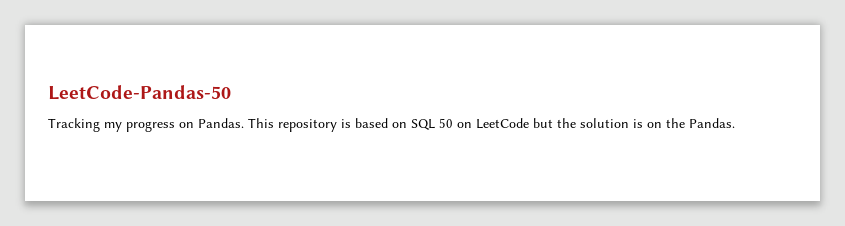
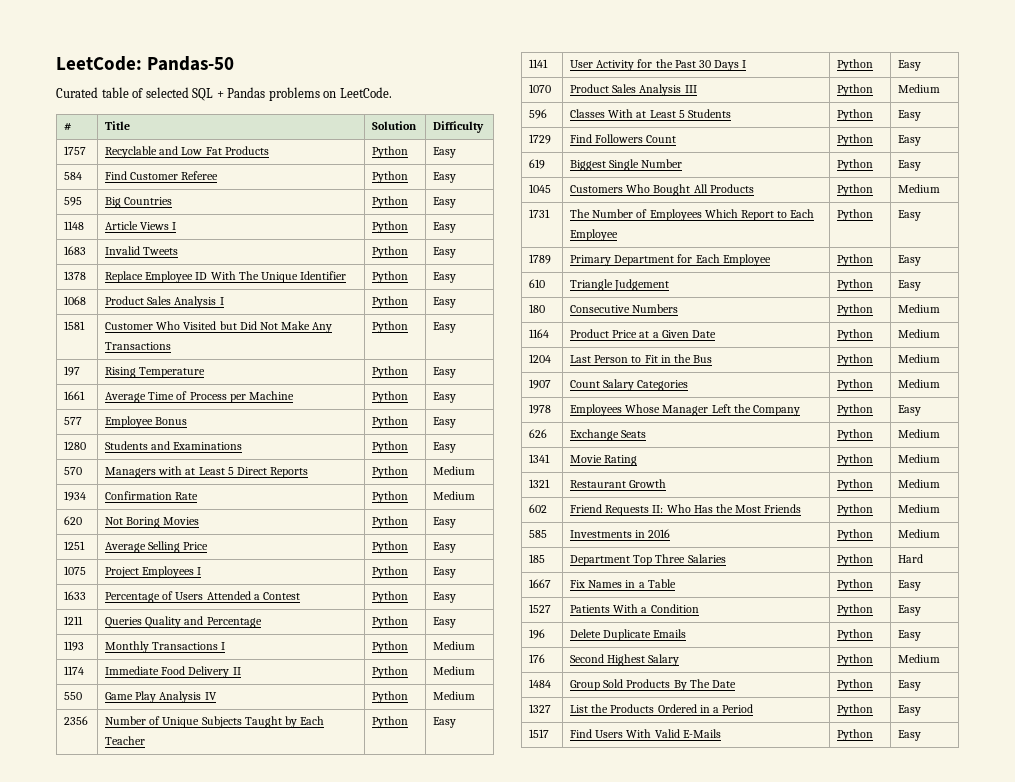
[48,85,231,100] [48,118,735,132] LeetCode-Pandas-50 // Tracking my progress on Pandas. This repository is based on SQL 50 on LeetCode but the solution is on the Pandas. -> [56,56,235,71] [56,87,392,101] [64,123,73,130] [105,121,131,130] [372,121,418,130] [433,121,485,133] [64,146,87,155] [105,146,269,158] [372,146,409,158] [433,147,457,158] [64,172,83,180] [105,171,219,180] [372,171,409,183] [433,172,457,183] [64,197,83,206] [105,197,173,208] [372,196,409,208] [433,197,457,208] [64,221,85,230] [105,221,177,230] [372,221,409,233] [433,222,457,233] [64,246,87,255] [105,246,179,255] [372,246,409,258] [433,247,457,258] [64,271,87,280] [105,271,346,283] [372,271,409,283] [433,272,457,283] [64,296,87,305] [105,296,224,308] [372,296,409,308] [433,297,457,308] [64,321,86,330] [105,321,332,333] [105,342,172,350] [372,321,409,333] [433,322,457,333] [64,366,81,376] [105,367,206,378] [372,366,409,378] [433,367,457,378] [64,391,86,400] [105,391,294,403] [372,391,409,403] [433,392,457,403] [64,417,83,425] [105,416,188,428] [372,416,409,428] [433,417,457,428] [64,441,87,450] [105,441,243,450] [372,441,409,453] [433,442,457,453] [64,467,83,475] [105,466,308,478] [372,466,409,478] [433,466,476,475] [64,491,87,501] [105,491,199,500] [372,491,409,503] [433,491,476,500] [64,516,83,525] [105,517,200,528] [372,516,409,528] [433,517,457,528] [64,541,86,550] [105,541,209,553] [372,541,409,553] [433,542,457,553] [64,566,87,575] [105,566,202,578] [372,566,409,578] [433,567,457,578] [64,591,87,600] [105,591,300,603] [372,591,409,603] [433,592,457,603] [64,616,84,625] [105,616,262,628] [372,616,409,628] [433,617,457,628] [64,641,85,651] [105,641,226,653] [372,641,409,653] [433,641,476,650] [64,666,85,675] [105,666,241,678] [372,666,409,678] [433,666,476,675] [64,692,83,700] [105,691,217,703] [372,691,409,703] [433,691,476,700] [64,716,89,725] [105,716,324,728] [105,736,146,745] [372,716,409,728] [433,717,457,728] [529,59,549,68] [570,59,746,71] [837,59,874,71] [898,60,922,71] [529,84,552,93] [570,84,697,96] [837,84,874,96] [898,84,941,93] [529,109,548,119] [570,109,731,118] [837,109,874,121] [898,110,922,121] [529,134,552,144] [570,134,677,143] [837,134,874,146] [898,135,922,146] [529,159,546,169] [570,159,683,171] [837,159,874,171] [898,160,922,171] [529,184,552,193] [570,184,754,196] [837,184,874,196] [898,184,941,193] [529,209,551,218] [570,209,814,221] [570,229,619,241] [837,209,874,221] [898,210,922,221] [529,254,552,264] [570,254,771,266] [837,254,874,266] [898,255,922,266] [529,279,546,288] [570,279,670,291] [837,279,874,291] [898,280,922,291] [529,304,546,313] [570,304,679,313] [837,304,874,316] [898,304,941,313] [529,329,550,338] [570,329,716,338] [837,329,874,341] [898,329,941,338] [529,354,552,363] [570,354,712,363] [837,354,874,366] [898,354,941,363] [529,379,552,389] [570,379,689,391] [837,379,874,391] [898,379,941,388] [529,404,552,414] [570,404,800,416] [837,404,874,416] [898,405,922,416] [529,429,548,438] [570,429,647,441] [837,429,874,441] [898,429,941,438] [529,454,551,463] [570,455,638,466] [837,454,874,466] [898,454,941,463] [529,479,551,488] [570,479,667,488] [837,479,874,491] [898,479,941,488] [529,504,548,513] [570,504,801,516] [837,504,874,516] [898,504,941,513] [529,530,548,538] [570,529,671,538] [837,529,874,541] [898,529,941,538] [529,554,546,563] [570,554,726,566] [837,554,874,566] [898,554,924,563] [529,579,552,588] [570,579,676,588] [837,579,874,591] [898,580,922,591] [529,604,552,613] [570,604,699,613] [837,604,874,616] [898,605,922,616] [529,629,546,639] [570,629,687,641] [837,629,874,641] [898,630,922,641] [529,654,546,663] [570,654,680,666] [837,654,874,666] [898,654,941,663] [529,679,552,688] [570,679,736,691] [837,679,874,691] [898,680,922,691] [529,704,552,713] [570,704,753,713] [837,704,874,716] [898,705,922,716] [529,729,550,738] [570,729,721,738] [837,729,874,741] [898,730,922,741] LeetCode: Pandas-50 // Curated table of selected SQL + Pandas problems on LeetCode. // # | Title | Solution | Difficulty // 1757 | Recyclable and Low Fat Products | Python | Easy // 584 | Find Customer Referee | Python | Easy // 595 | Big Countries | Python | Easy // 1148 | Article Views I | Python | Easy // 1683 | Invalid Tweets | Python | Easy // 1378 | Replace Employee ID With The Unique Identifier | Python | Easy // 1068 | Product Sales Analysis I | Python | Easy // 1581 | Customer Who Visited but Did Not Make Any Transactions | Python | Easy // 197 | Rising Temperature | Python | Easy // 1661 | Average Time of Process per Machine | Python | Easy // 577 | Employee Bonus | Python | Easy // 1280 | Students and Examinations | Python | Easy // 570 | Managers with at Least 5 Direct Reports | Python | Medium // 1934 | Confirmation Rate | Python | Medium // 620 | Not Boring Movies | Python | Easy // 1251 | Average Selling Price | Python | Easy // 1075 | Project Employees I | Python | Easy // 1633 | Percentage of Users Attended a Contest | Python | Easy // 1211 | Queries Quality and Percentage | Python | Easy // 1193 | Monthly Transactions I | Python | Medium // 1174 | Immediate Food Delivery II | Python | Medium // 550 | Game Play Analysis IV | Python | Medium // 2356 | Number of Unique Subjects Taught by Each Teacher | Python | Easy // 1141 | User Activity for the Past 30 Days I | Python | Easy // 1070 | Product Sales Analysis III | Python | Medium // 596 | Classes With at Least 5 Students | Python | Easy // 1729 | Find Followers Count | Python | Easy // 619 | Biggest Single Number | Python | Easy // 1045 | Customers Who Bought All Products | Python | Medium // 1731 | The Number of Employees Which Report to Each Employee | Python | Easy // 1789 | Primary Department for Each Employee | Python | Easy // 610 | Triangle Judgement | Python | Easy // 180 | Consecutive Numbers | Python | Medium // 1164 | Product Price at a Given Date | Python | Medium // 1204 | Last Person to Fit in the Bus | Python | Medium // 1907 | Count Salary Categories | Python | Medium // 1978 | Employees Whose Manager Left the Company | Python | Easy // 626 | Exchange Seats | Python | Medium // 1341 | Movie Rating | Python | Medium // 1321 | Restaurant Growth | Python | Medium // 602 | Friend Requests II: Who Has the Most Friends | Python | Medium // 585 | Investments in 2016 | Python | Medium // 185 | Department Top Three Salaries | Python | Hard // 1667 | Fix Names in a Table | Python | Easy // 1527 | Patients With a Condition | Python | Easy // 196 | Delete Duplicate Emails | Python | Easy // 176 | Second Highest Salary | Python | Medium // 1484 | Group Sold Products By The Date | Python | Easy // 1327 | List the Products Ordered in a Period | Python | Easy // 1517 | Find Users With Valid E-Mails | Python | Easy

